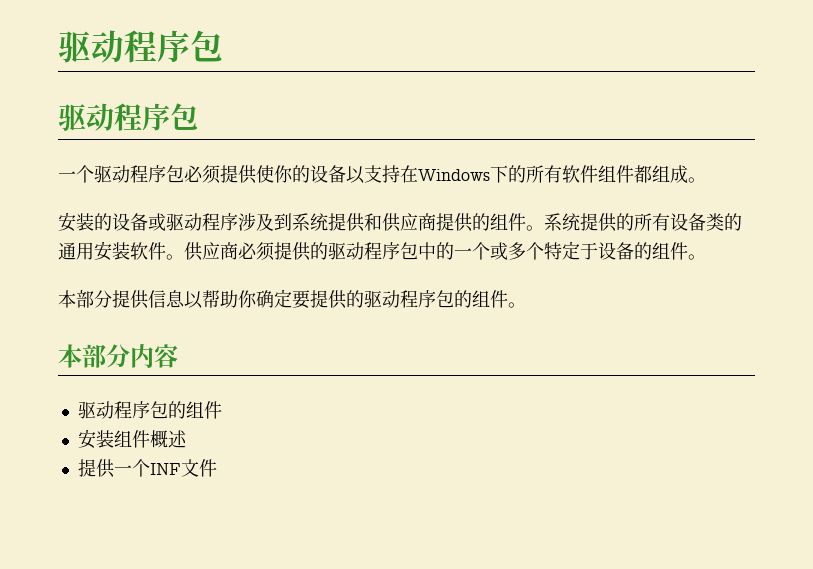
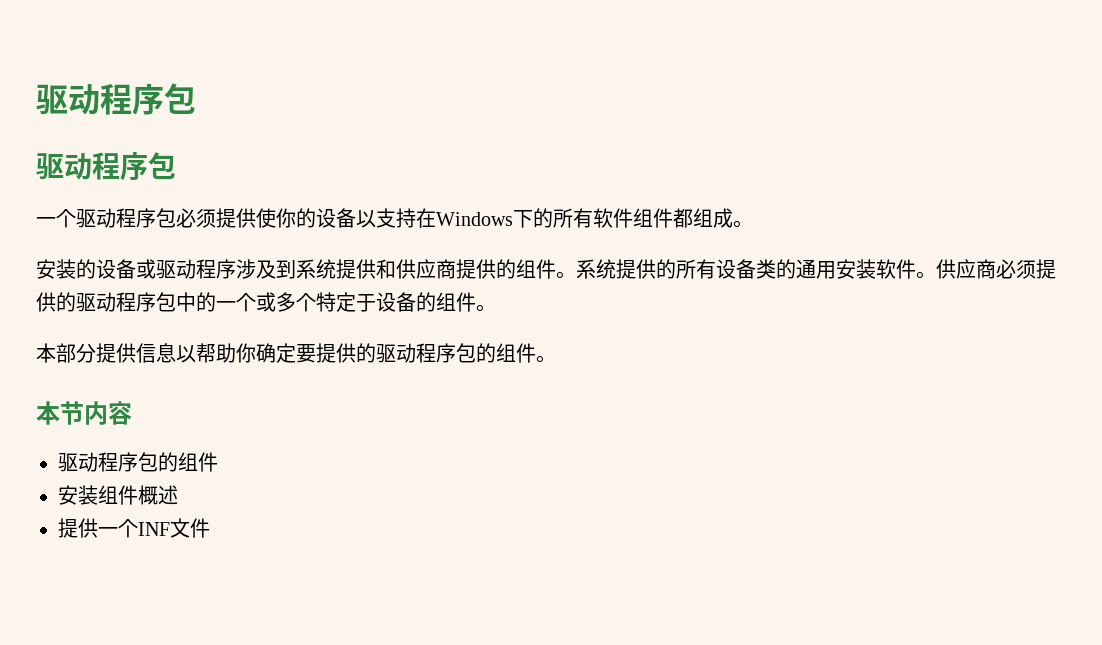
[82,344,130,368] 部分 -> [60,401,84,425] 节

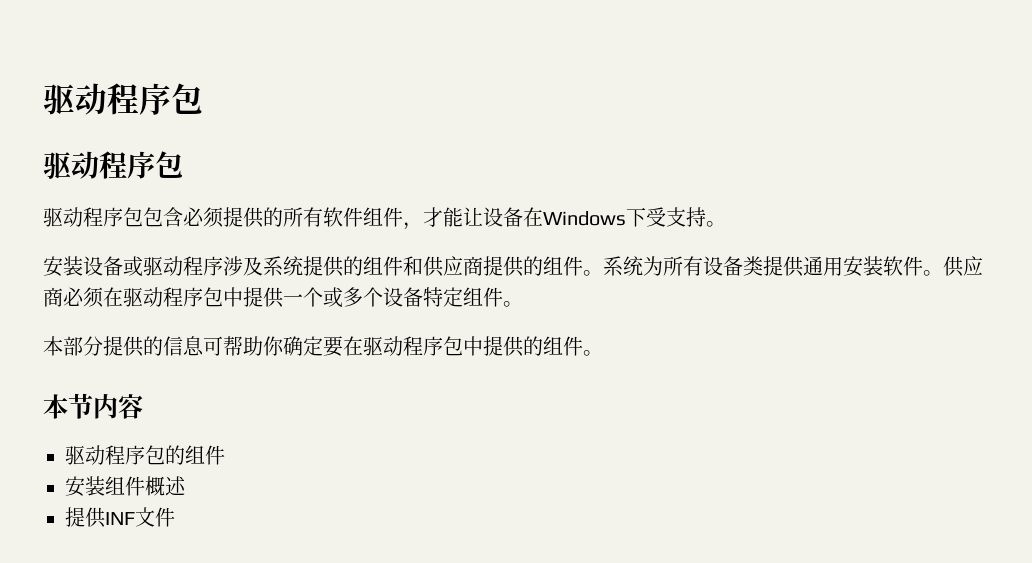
[36,208,733,228] 一个驱动程序包必须提供使你的设备以支持在Windows下的所有软件组件都组成 -> [43,207,706,230] 驱动程序包包含必须提供的所有软件组件，才能让设备在Windows下受支持
[76,259,96,279] 的 -> (83, 266) none
[276,259,376,279] 到系统提供 -> [263,256,403,277] 系统提供的组件
[616,259,676,279] 提供的 -> [643,256,663,276] 为
[776,259,796,279] 的 -> [763,256,804,277] 提供
[1036,259,1056,279] [36,292,216,312] 提供的驱动程序包中的 -> [103,287,284,308] 在驱动程序包中提供
[316,292,436,312] 特定于设备的 -> [383,287,463,307] 设备特定
[136,343,196,363] 信息以 -> [143,336,223,356] 的信息可
[316,343,476,363] 提供的驱动程序包 -> [343,336,524,357] 在驱动程序包中提供
[98,519,138,538] 一个 -> (106, 517) none

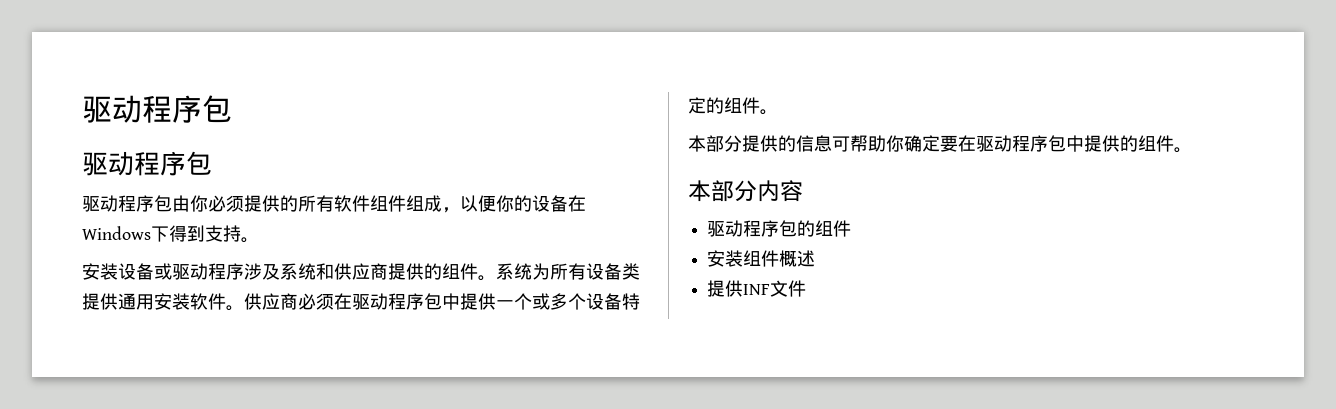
[143,207,183,227] 包含 -> [172,195,208,212] 由你
[403,207,483,230] ，才能让 -> [406,195,532,213] 组成，以便你的
[646,207,666,227] 受 -> [169,225,205,242] 得到
[303,256,403,277] 提供的组件 -> (316, 271) none
(463, 297) none -> [706,97,724,114] 的
[68,393,93,419] 节 -> [711,180,757,202] 部分

